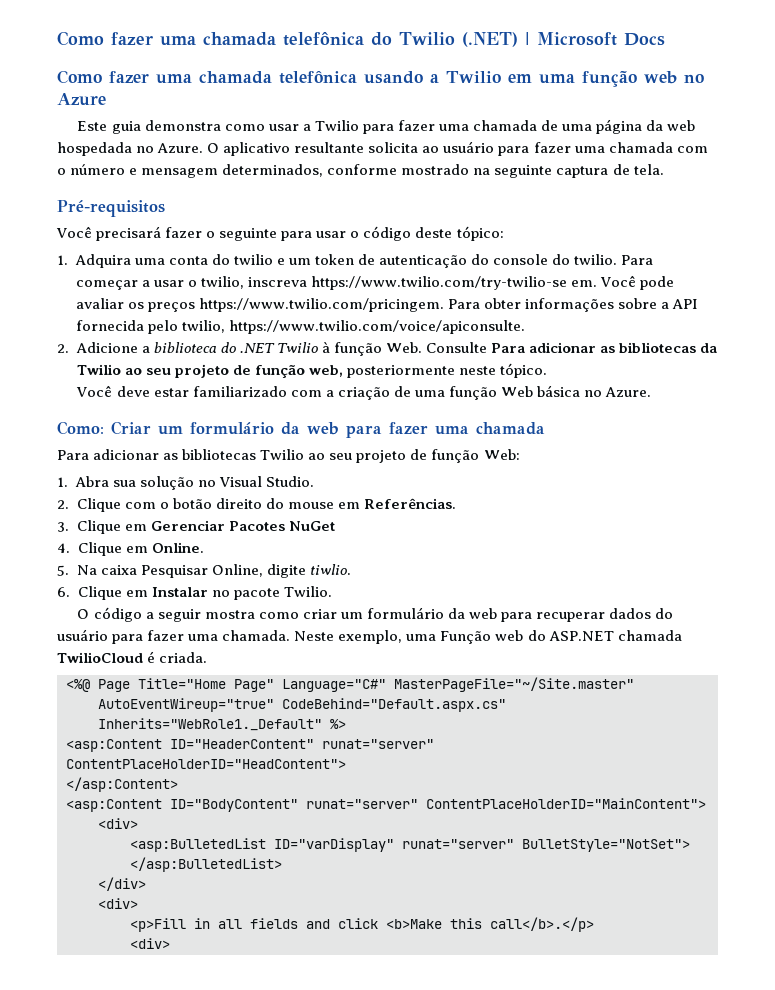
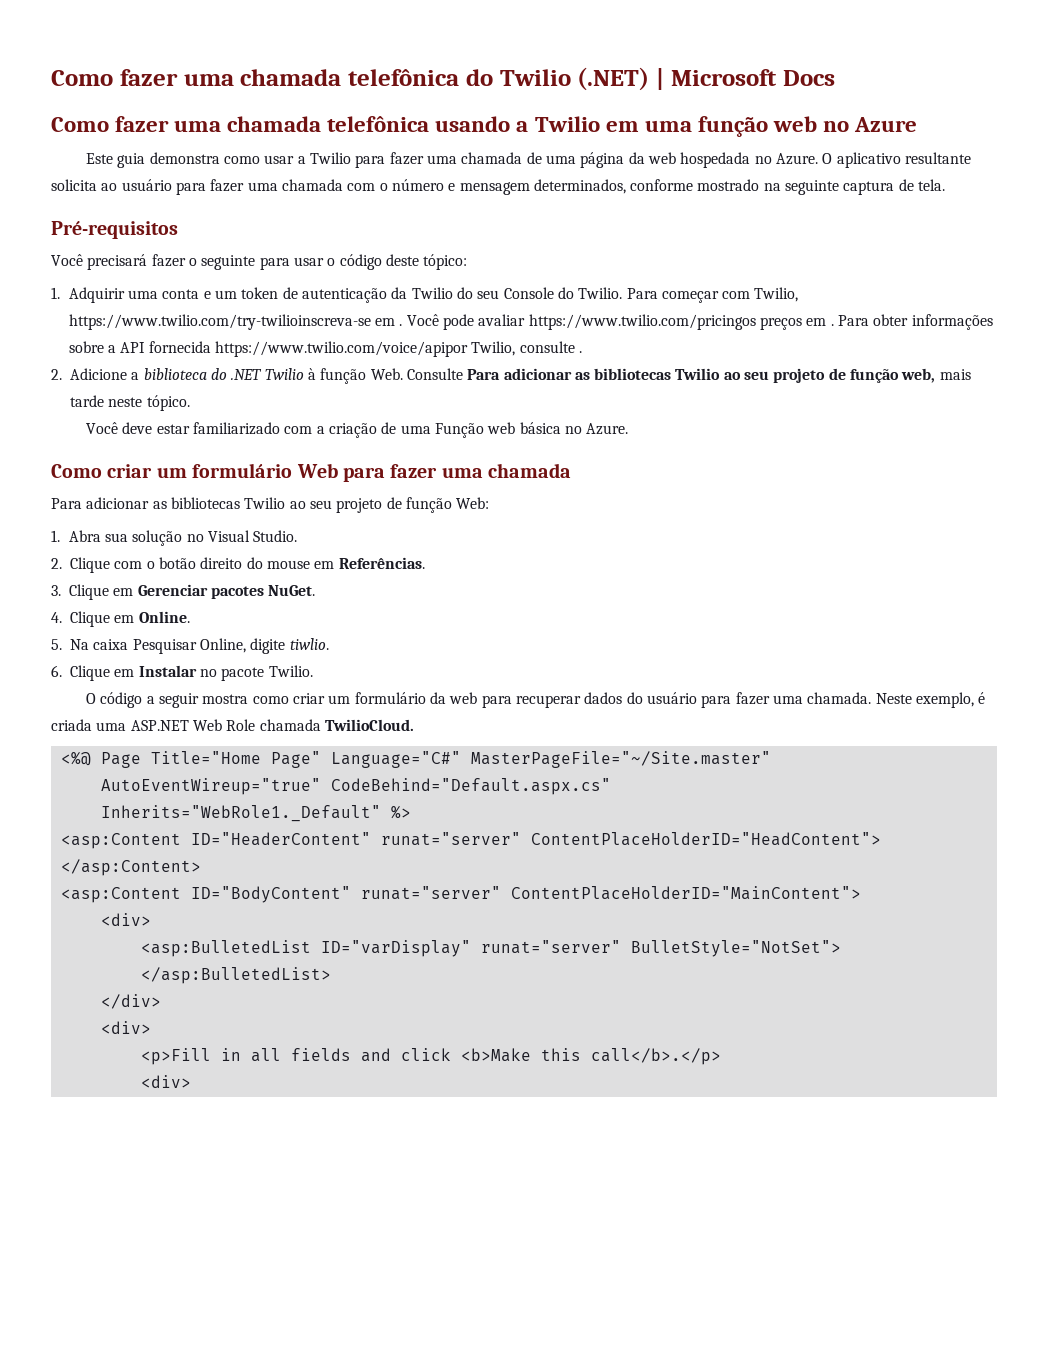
[74,254,131,268] Adquira -> [68,287,125,303] Adquirir
[211,254,273,265] do twilio -> (200, 294) none
[471,254,654,265] [75,275,674,290] [75,298,444,312] do console do twilio. Para começar a usar o twilio, inscreva https://www.twilio.com/try-twilio-se em. Você pode avaliar os preços https://www.twilio.com/pricingem. -> [391,287,799,303] [68,314,834,330] da Twilio do seu Console do Twilio. Para começar com Twilio, https://www.twilio.com/try-twilioinscreva-se em . Você pode avaliar https://www.twilio.com/pricingos preços em .
[147,320,525,334] pelo twilio, https://www.twilio.com/voice/apiconsulte. -> [215,341,582,357] https://www.twilio.com/voice/apipor Twilio, consulte .
[700,343,718,353] da -> (672, 374) none
[346,365,455,378] posteriormente -> [939,369,971,380] [70,395,104,407] mais tarde
[448,386,533,400] função Web -> [434,422,516,438] Função web
[57,421,339,435] Como: Criar um formulário da web -> [51,463,338,478] Como criar um formulário Web
[228,521,335,531] Pacotes NuGet -> [210,585,316,599] pacotes NuGet.
[406,630,682,644] [57,651,208,663] uma Função web do ASP.NET chamada TwilioCloud é criada. -> [978,692,986,704] [51,719,414,731] é criada uma ASP.NET Web Role chamada TwilioCloud.

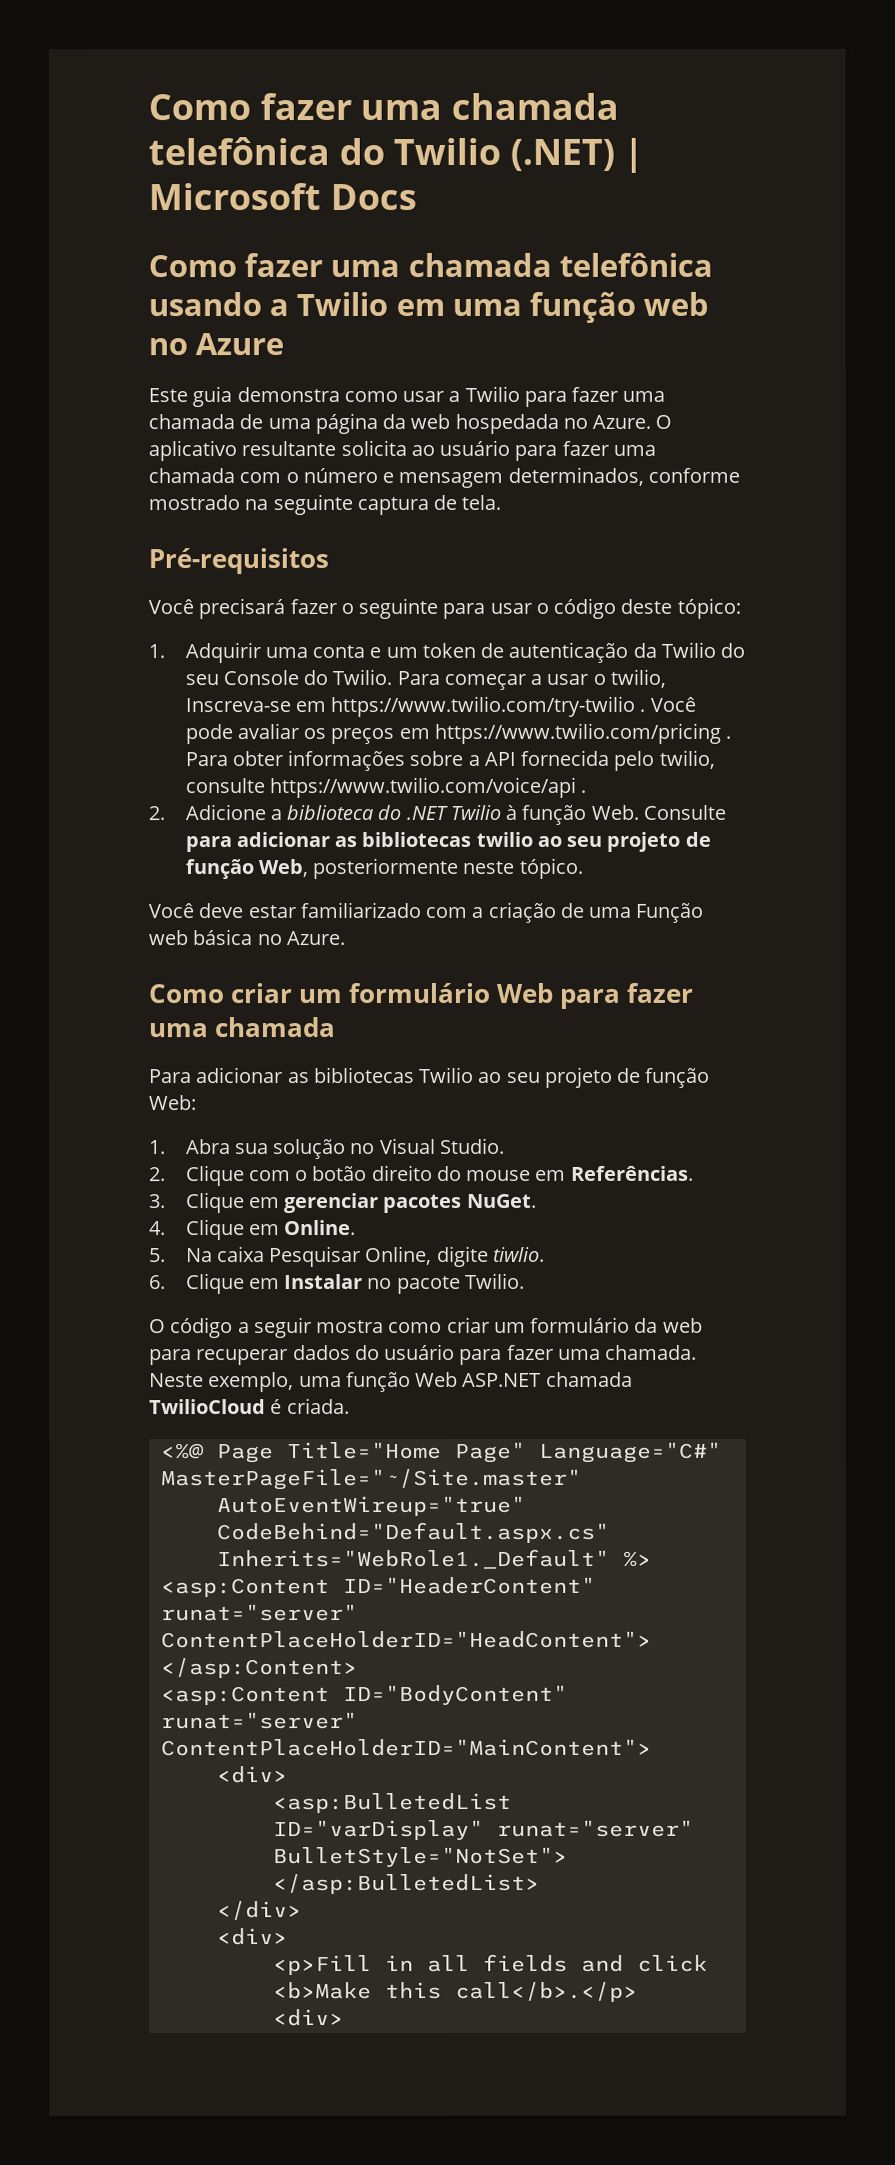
[722,287,799,302] [68,314,396,330] com Twilio, https://www.twilio.com/try-twilioinscreva-se em -> [530,668,666,688] [184,695,636,718] a usar o twilio, Inscreva-se em https://www.twilio.com/try-twilio
[528,314,756,330] https://www.twilio.com/pricingos -> [303,728,327,740] os
(827, 322) none -> [433,722,721,745] https://www.twilio.com/pricing
[215,341,575,357] https://www.twilio.com/voice/apipor Twilio, consulte -> [613,749,715,771] [184,776,576,799] pelo twilio, consulte https://www.twilio.com/voice/api
[467,368,971,383] [70,395,104,407] Para adicionar as bibliotecas Twilio ao seu projeto de função web, mais tarde -> [184,831,711,853] [184,857,459,880] para adicionar as bibliotecas twilio ao seu projeto de função Web, posteriormente
[137,584,208,596] Gerenciar -> [284,1193,380,1214] gerenciar
[978,692,986,704] [51,719,414,731] é criada uma ASP.NET Web Role chamada TwilioCloud. -> [298,1371,633,1393] [149,1398,350,1415] uma função Web ASP.NET chamada TwilioCloud é criada.

